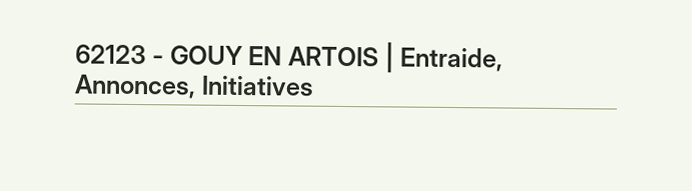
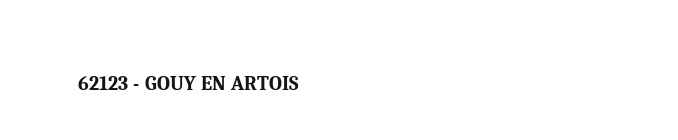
[384,42,503,73] [74,74,314,99] | Entraide, Annonces, Initiatives -> (300, 83) none

